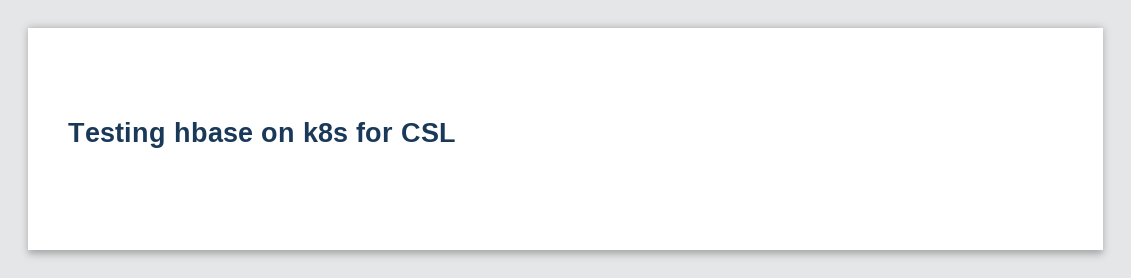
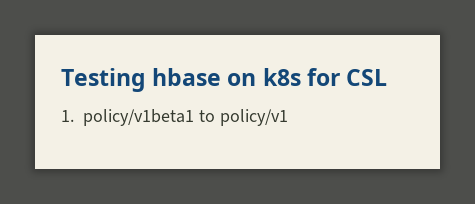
(456, 132) none -> [61,109,288,126] // 1. policy/v1beta1 to policy/v1

